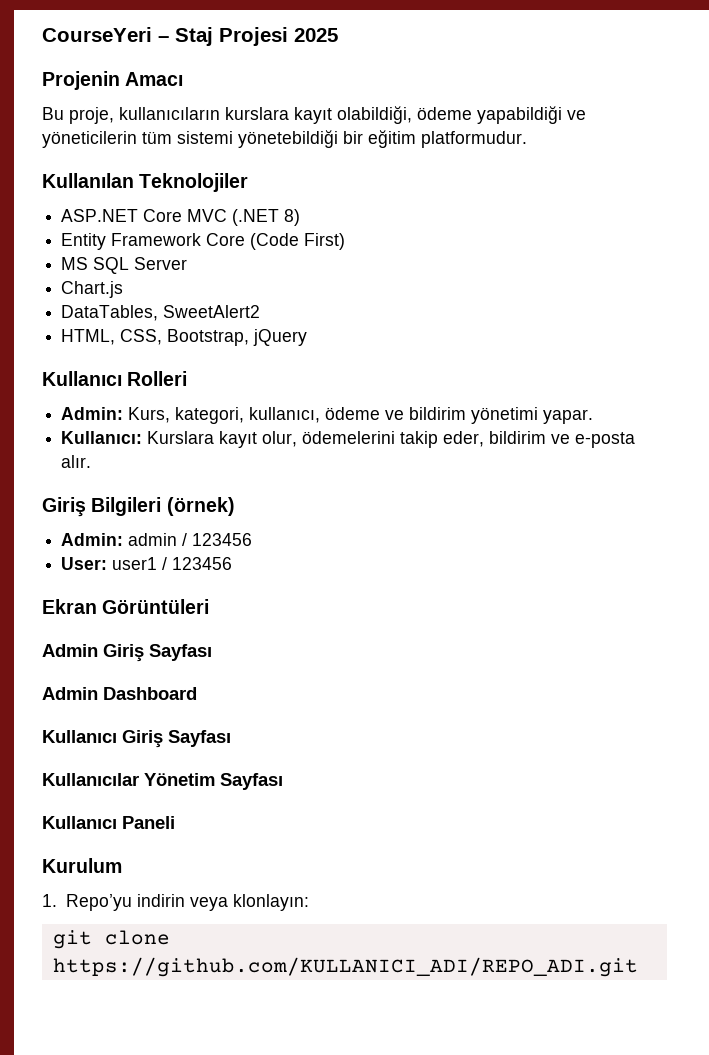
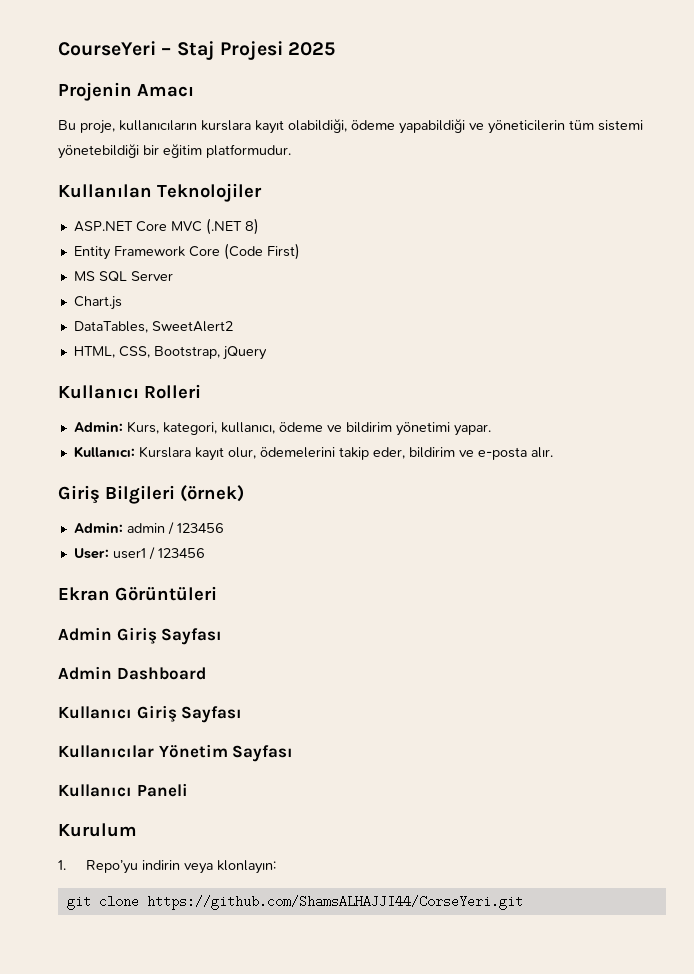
[52,957,638,977] https://github.com/KULLANICI_ADI/REPO_ADI.git -> [146,895,523,910] https://github.com/ShamsALHAJJI44/CorseYeri.git

